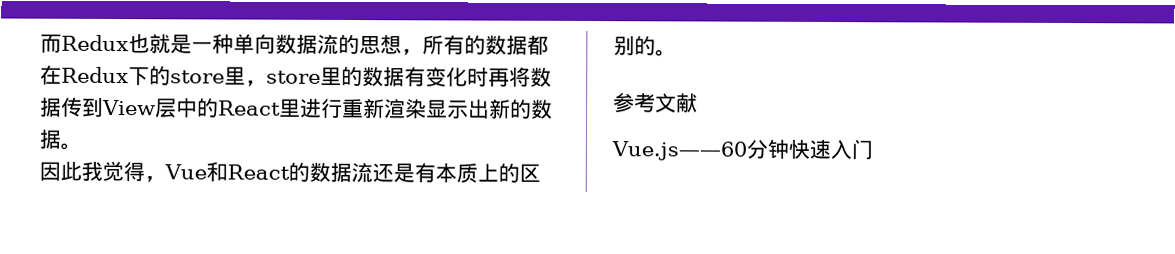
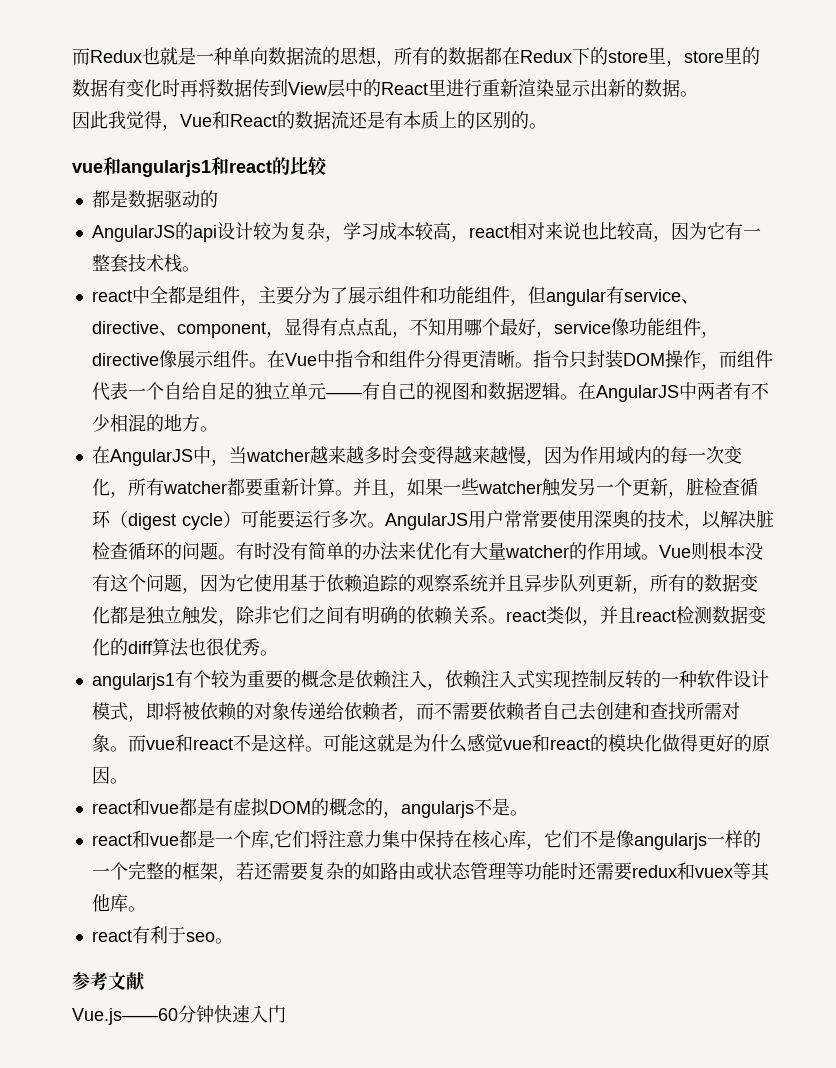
(677, 53) none -> [72,157,328,177] [91,190,218,208] [91,222,761,242] [91,254,200,273] [91,286,699,306] [91,318,719,338] [91,350,773,370] [91,382,769,402] [91,414,218,432] [91,446,742,466] [91,478,758,498] [91,510,774,530] [91,542,763,561] [91,574,758,594] [91,606,766,626] [91,638,278,657] [91,670,769,690] [91,702,740,722] [91,734,770,753] [91,766,128,784] [91,798,528,818] [91,830,761,850] [91,861,770,882] [91,894,146,912] [91,926,233,944] // vue和angularjs1和react的比较 // 都是数据驱动的 // AngularJS的api设计较为复杂，学习成本较高，react相对来说也比较高，因为它有一整套技术栈。 // react中全都是组件，主要分为了展示组件和功能组件，但angular有service、directive、component，显得有点点乱，不知用哪个最好，service像功能组件，directive像展示组件。在Vue中指令和组件分得更清晰。指令只封装DOM操作，而组件代表一个自给自足的独立单元——有自己的视图和数据逻辑。在AngularJS中两者有不少相混的地方。 // 在AngularJS中，当watcher越来越多时会变得越来越慢，因为作用域内的每一次变化，所有watcher都要重新计算。并且，如果一些watcher触发另一个更新，脏检查循环（digest cycle）可能要运行多次。AngularJS用户常常要使用深奥的技术，以解决脏检查循环的问题。有时没有简单的办法来优化有大量watcher的作用域。Vue则根本没有这个问题，因为它使用基于依赖追踪的观察系统并且异步队列更新，所有的数据变化都是独立触发，除非它们之间有明确的依赖关系。react类似，并且react检测数据变化的diff算法也很优秀。 // angularjs1有个较为重要的概念是依赖注入，依赖注入式实现控制反转的一种软件设计模式，即将被依赖的对象传递给依赖者，而不需要依赖者自己去创建和查找所需对象。而vue和react不是这样。可能这就是为什么感觉vue和react的模块化做得更好的原因。 // react和vue都是有虚拟DOM的概念的，angularjs不是。 // react和vue都是一个库,它们将注意力集中保持在核心库，它们不是像angularjs一样的一个完整的框架，若还需要复杂的如路由或状态管理等功能时还需要redux和vuex等其他库。 // react有利于seo。

